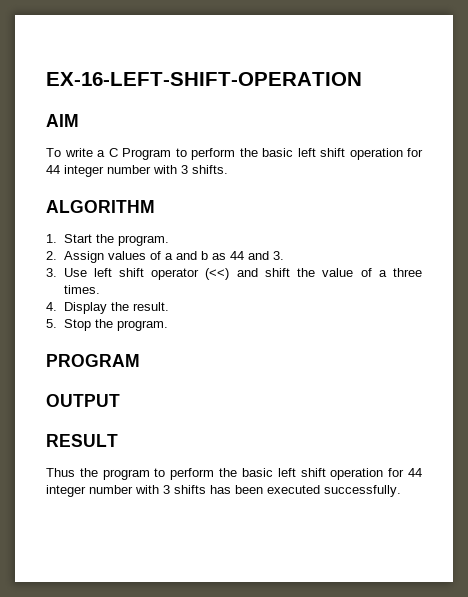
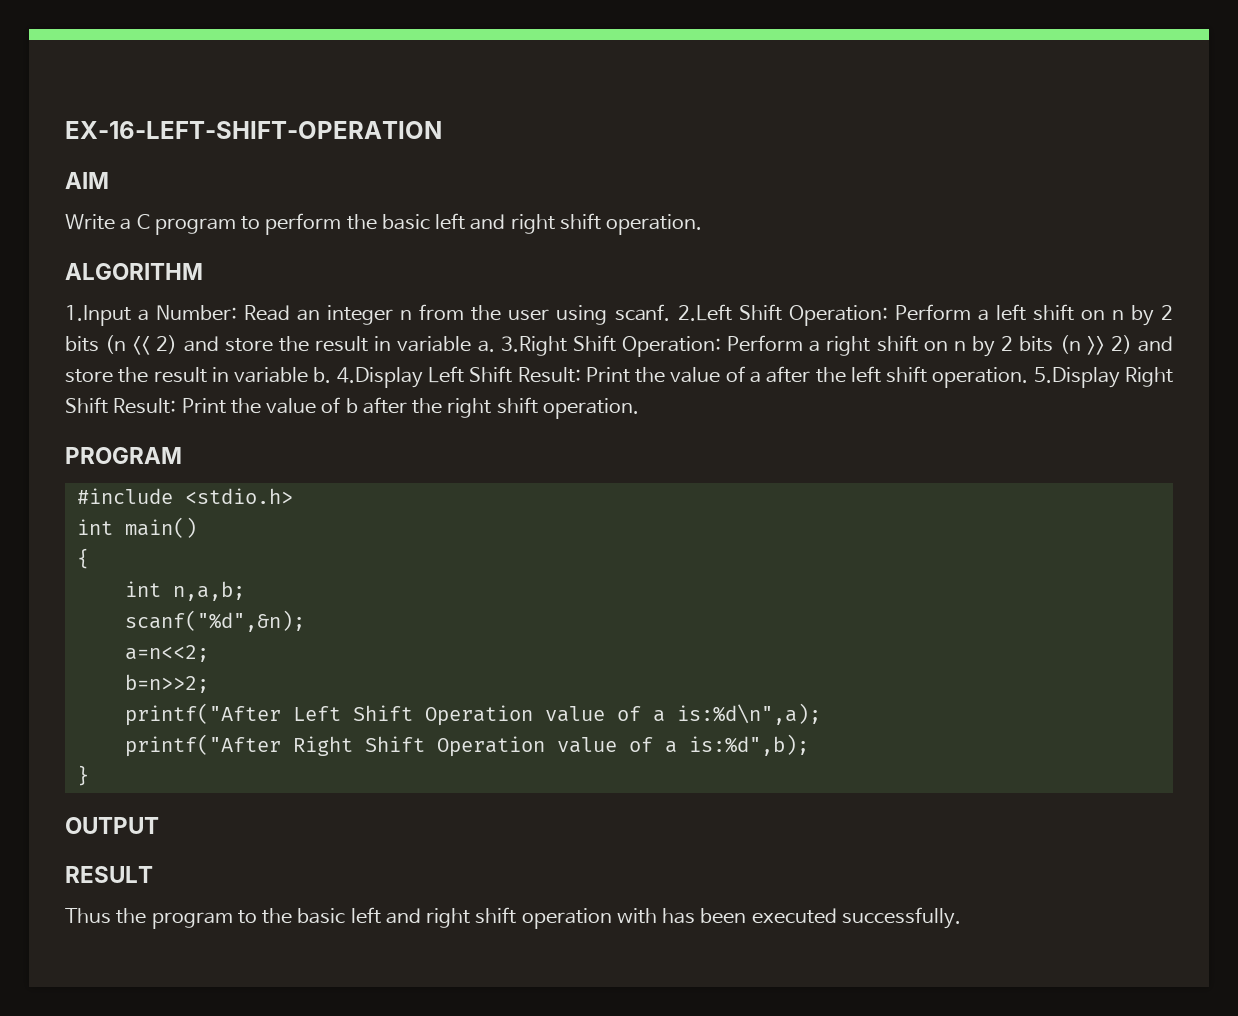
[46,148,93,157] To write -> [65,214,115,230] Write
[122,148,423,160] [46,165,228,177] [46,200,155,213] [46,234,169,246] [46,251,284,263] [46,268,422,280] [63,285,100,294] [46,302,169,314] [46,319,168,331] [46,354,140,367] Program to perform the basic left shift operation for 44 integer number with 3 shifts. // ALGORITHM // 1. Start the program. // 2. Assign values of a and b as 44 and 3. // 3. Use left shift operator (<<) and shift the value of a three times. // 4. Display the result. // 5. Stop the program. // PROGRAM -> [154,213,703,235] [65,263,203,280] [65,304,1173,326] [65,335,1174,357] [65,366,1174,388] [65,397,639,419] [65,447,182,464] [76,488,293,504] [76,517,197,538] [76,548,89,569] [124,581,245,601] [124,610,305,632] [124,645,209,662] [124,674,209,693] [124,703,821,726] [124,734,809,757] [76,765,89,786] program to perform the basic left and right shift operation. // ALGORITHM // 1.Input a Number: Read an integer n from the user using scanf. 2.Left Shift Operation: Perform a left shift on n by 2 bits (n << 2) and store the result in variable a. 3.Right Shift Operation: Perform a right shift on n by 2 bits (n >> 2) and store the result in variable b. 4.Display Left Shift Result: Print the value of a after the left shift operation. 5.Display Right Shift Result: Print the value of b after the right shift operation. // PROGRAM // #include <stdio.h> // int main() // { // int n,a,b; // scanf("%d",&n); // a=n<<2; // b=n>>2; // printf("After Left Shift Operation value of a is:%d\n",a); // printf("After Right Shift Operation value of a is:%d",b); // }
[170,468,422,480] [46,485,206,497] perform the basic left shift operation for 44 integer number with 3 shifts -> [262,907,657,929] the basic left and right shift operation with

